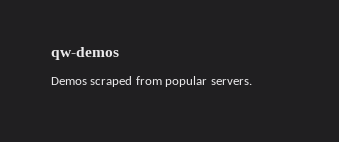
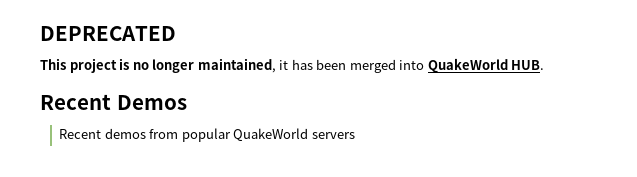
[51,47,119,60] [51,76,252,87] qw-demos // Demos scraped from popular servers. -> [40,26,176,41] [40,58,545,73] [40,94,187,110] [59,128,355,142] DEPRECATED // This project is no longer maintained, it has been merged into QuakeWorld HUB. // Recent Demos // Recent demos from popular QuakeWorld servers

